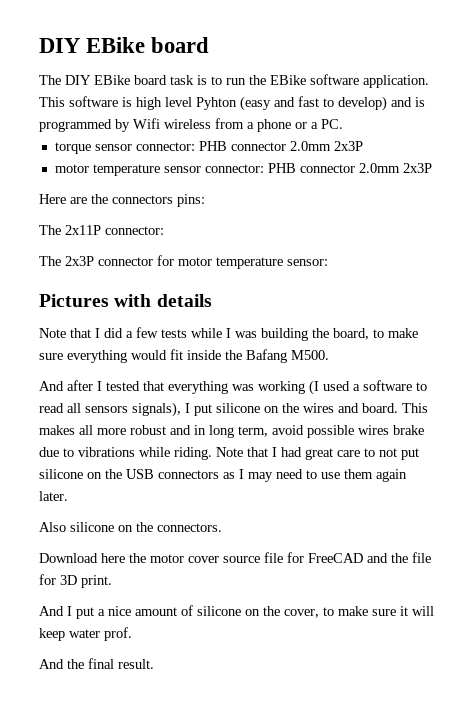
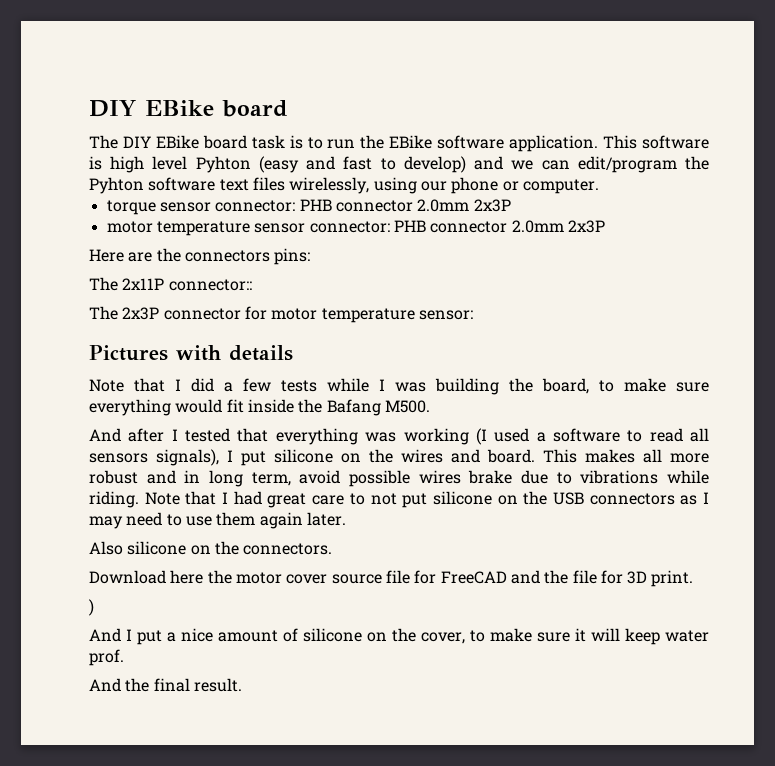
[415,97,425,107] [39,118,343,132] is programmed by Wifi wireless from a phone or a PC. -> [511,156,709,173] [89,177,599,194] we can edit/program the Pyhton software text files wirelessly, using our phone or computer.
[105,226,164,235] connector: -> [168,279,252,291] connector::
(112, 581) none -> [89,599,94,616] // )

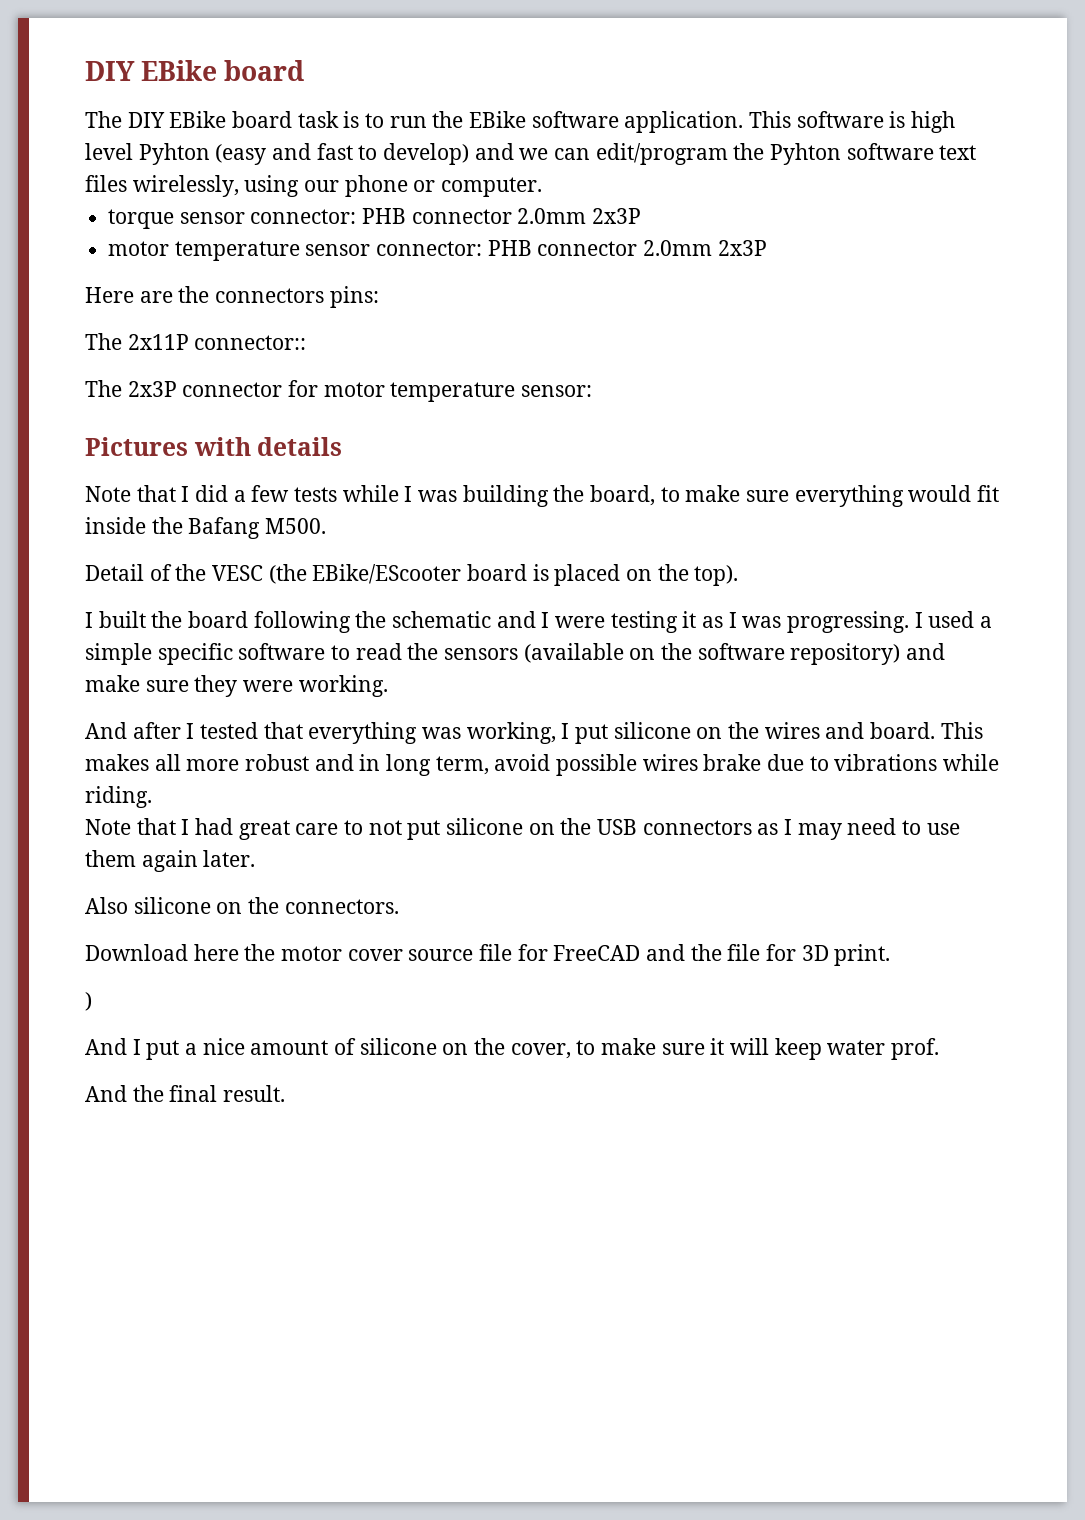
(430, 406) none -> [85,564,739,586] [85,611,993,633] [85,643,946,665] [85,675,388,697] // Detail of the VESC (the EBike/EScooter board is placed on the top). // I built the board following the schematic and I were testing it as I was progressing. I used a simple specific software to read the sensors (available on the software repository) and make sure they were working.
[403,428,709,445] [89,449,219,466] working (I used a software to read all sensors signals), -> [466,722,556,744] working,
(139, 499) none -> (152, 797) //

